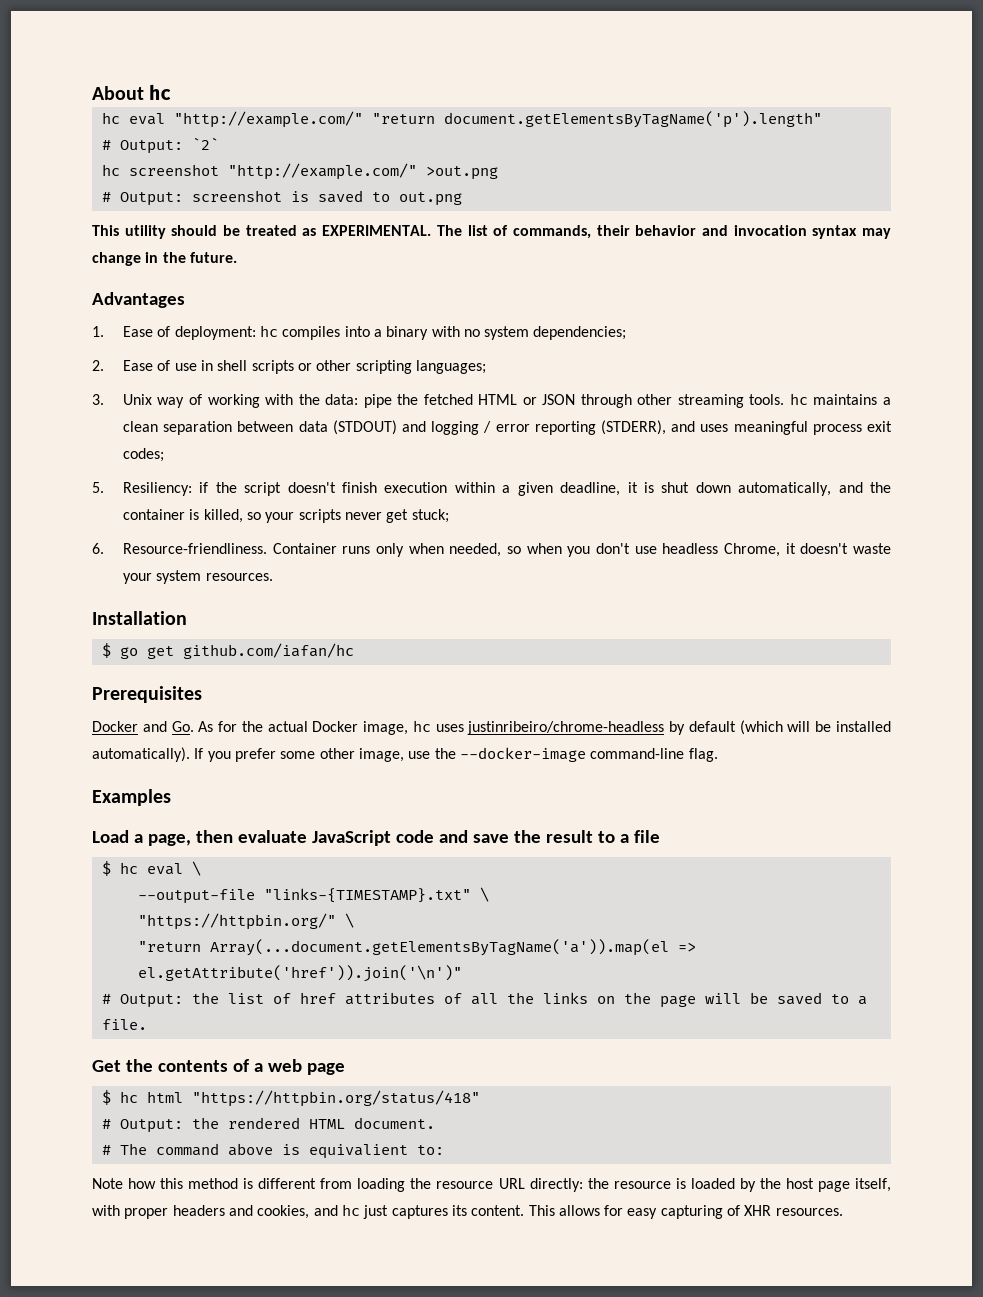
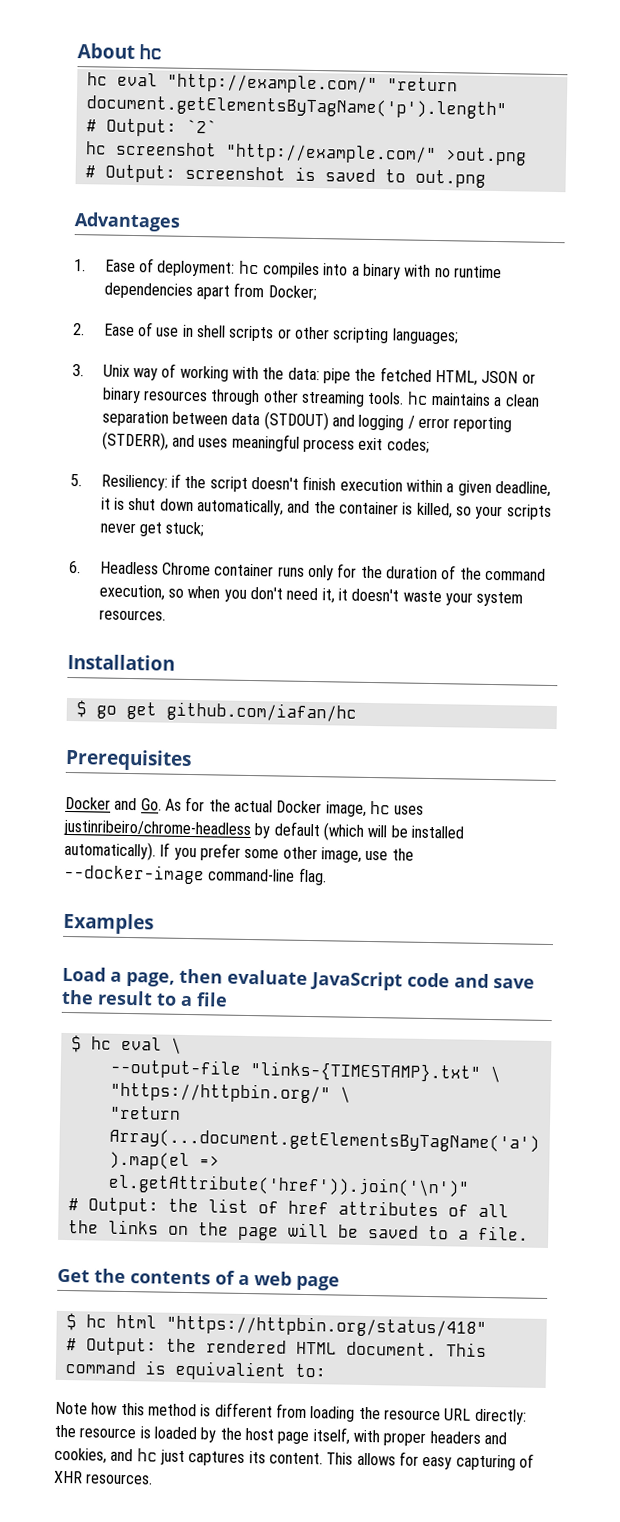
[92,225,891,239] [92,252,237,266] // This utility should be treated as EXPERIMENTAL. The list of commands, their behavior and invocation syntax may change in the future. -> (486, 178) none
[484,326,627,340] system dependencies; -> [454,265,503,279] [103,282,317,301] runtime dependencies apart from Docker;
[478,394,576,405] HTML or JSON -> [435,370,536,386] [101,387,209,404] HTML, JSON or binary resources
[122,543,502,557] Resource-friendliness. Container runs only when needed, -> [99,561,547,581] [98,584,165,601] Headless Chrome container runs only for the duration of the command execution,
[634,543,780,557] use headless Chrome, -> [286,587,335,604] need it,
[101,1143,273,1156] // # The command above -> [445,1342,487,1358] [64,1360,137,1375] This command

